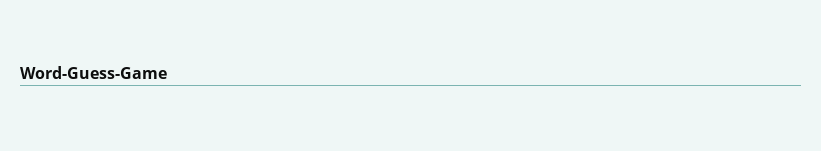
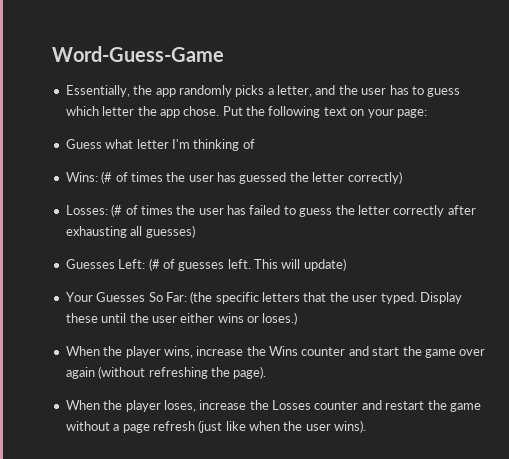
(167, 72) none -> [65,85,461,97] [65,106,427,118] [65,139,255,151] [65,171,402,184] [65,204,476,217] [65,225,195,238] [65,258,346,271] [65,291,462,304] [65,312,298,325] [65,346,486,358] [65,366,267,379] [65,400,481,412] [65,420,367,433] // Essentially, the app randomly picks a letter, and the user has to guess which letter the app chose. Put the following text on your page: // Guess what letter I'm thinking of // Wins: (# of times the user has guessed the letter correctly) // Losses: (# of times the user has failed to guess the letter correctly after exhausting all guesses) // Guesses Left: (# of guesses left. This will update) // Your Guesses So Far: (the specific letters that the user typed. Display these until the user either wins or loses.) // When the player wins, increase the Wins counter and start the game over again (without refreshing the page). // When the player loses, increase the Losses counter and restart the game without a page refresh (just like when the user wins).

